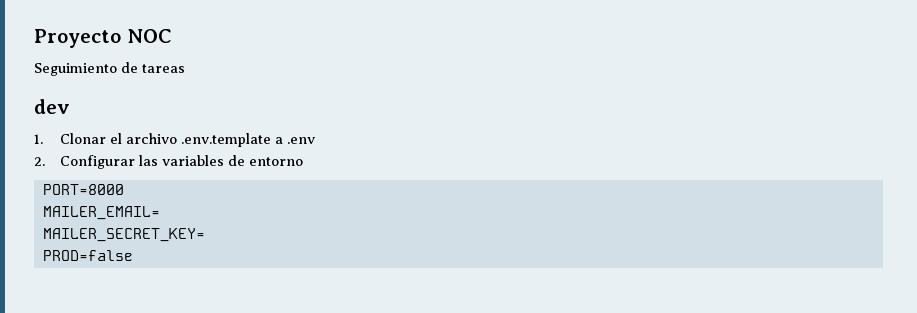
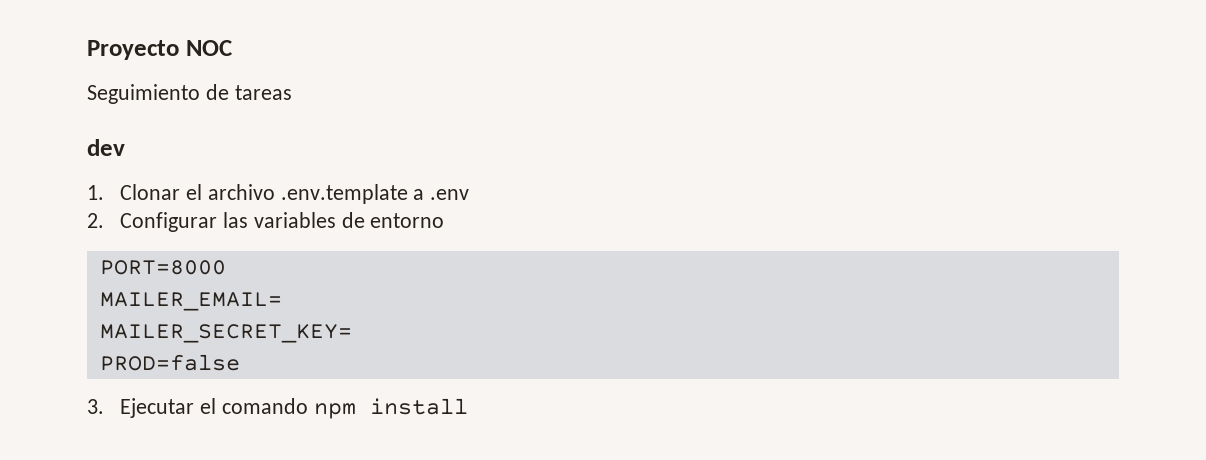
(133, 255) none -> [87,398,468,419] // 3. Ejecutar el comando npm install

